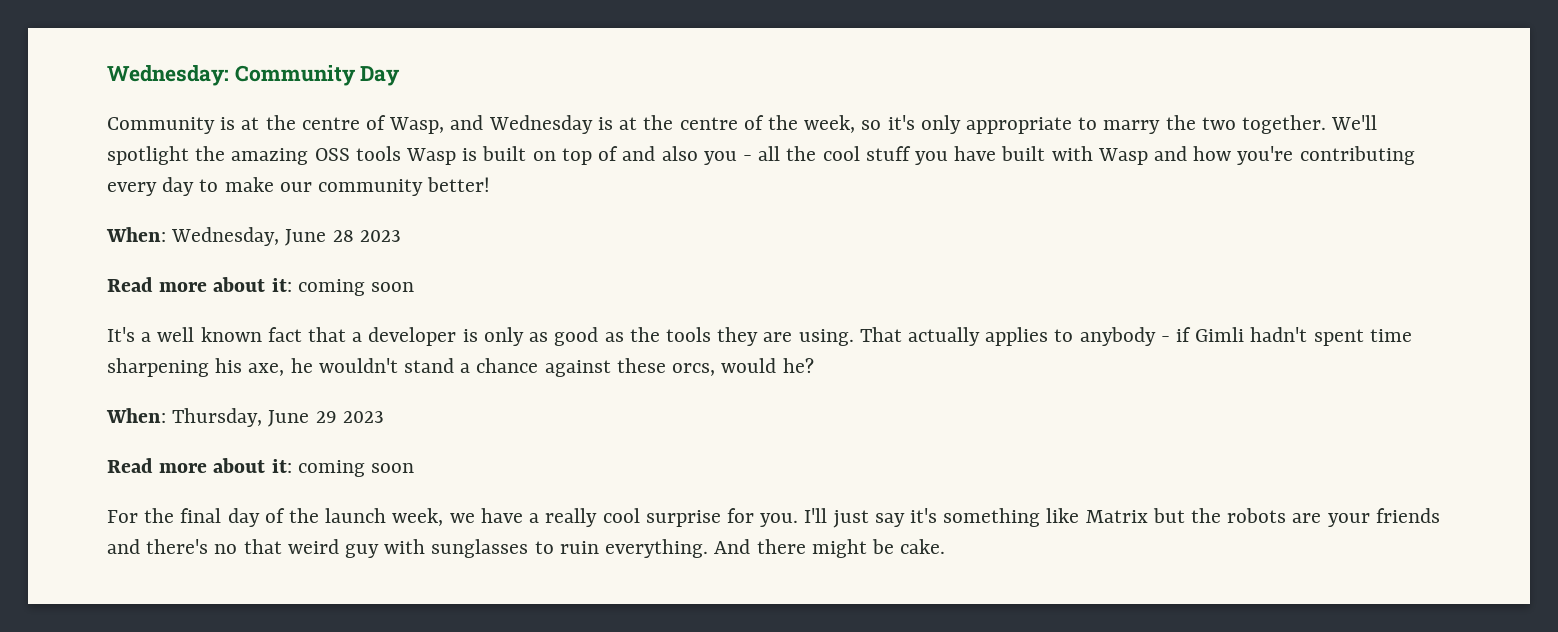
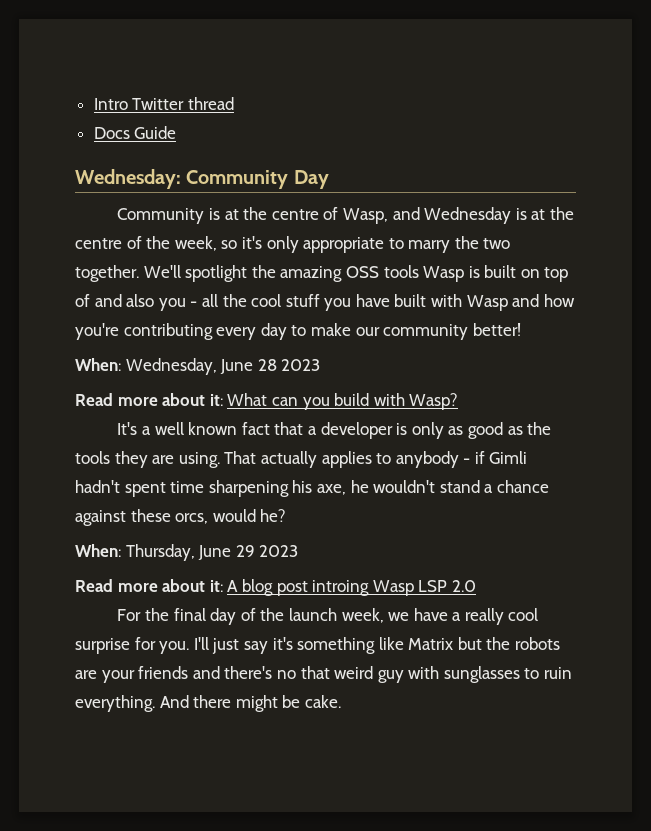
(107, 75) none -> [93,97,234,110] [93,126,177,139] Intro Twitter thread // Docs Guide //
[297,279,415,296] coming soon -> [227,393,459,410] What can you build with Wasp?
[297,460,415,477] coming soon -> [227,579,476,596] A blog post introing Wasp LSP 2.0

